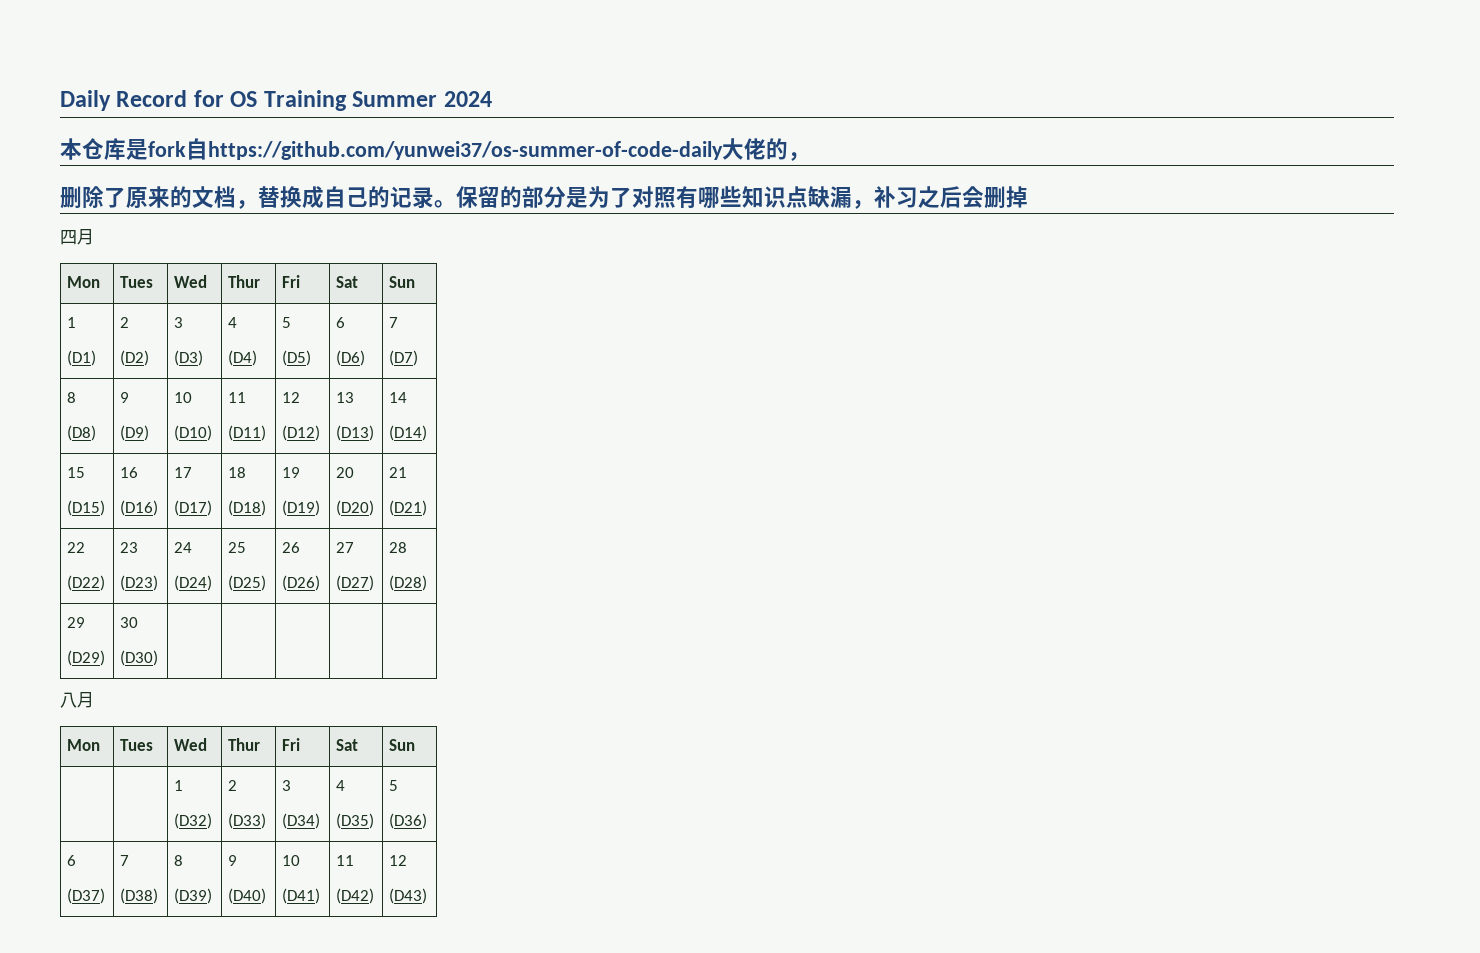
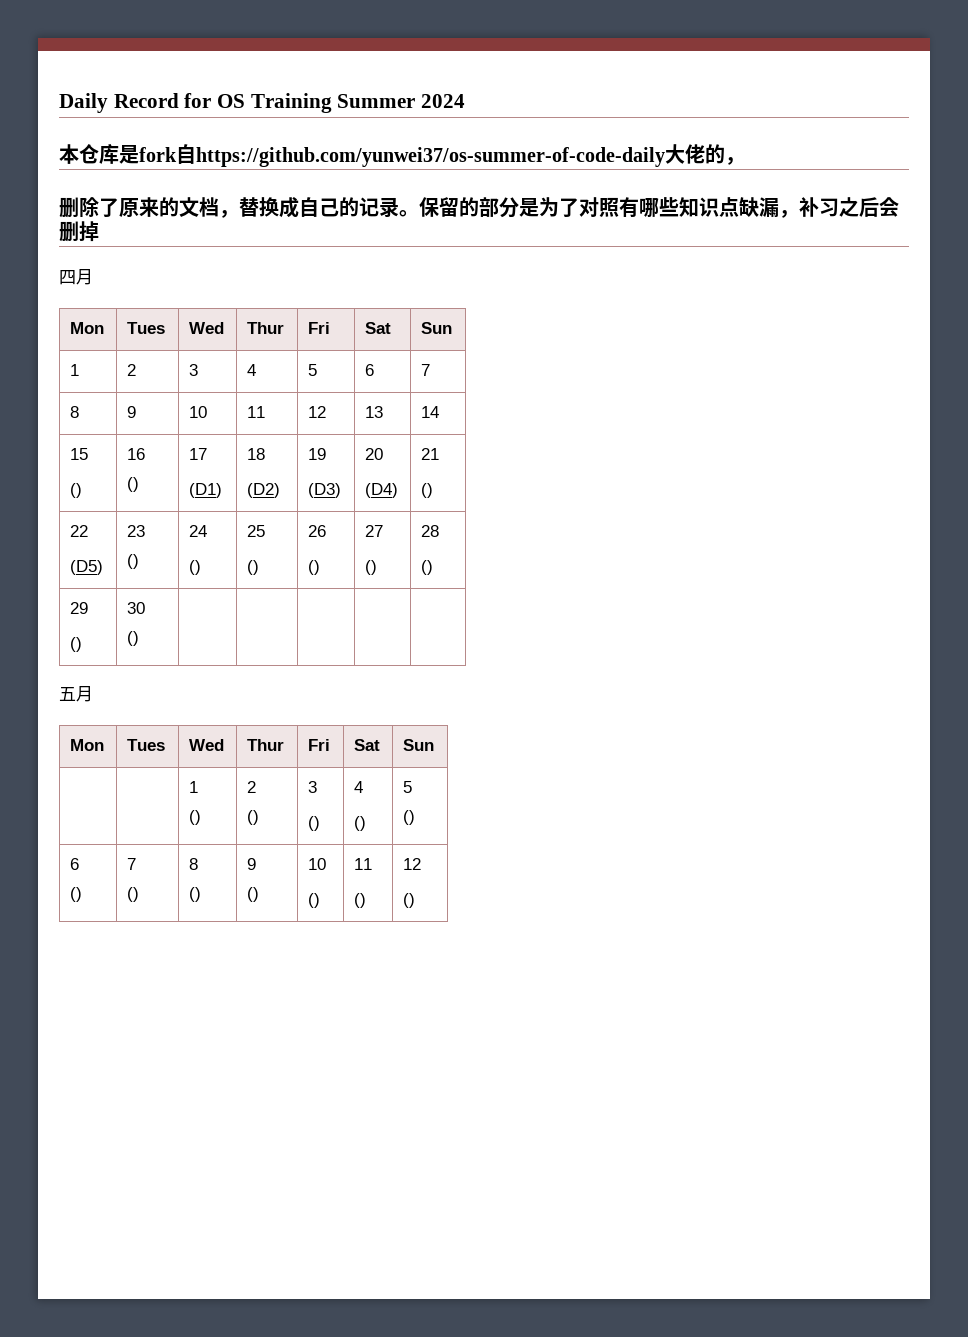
(77, 322) none -> [127,364,137,376] [189,364,199,376] [247,364,257,376] [308,364,318,376] [365,364,375,376] [421,364,431,376] [70,406,80,418] [127,406,137,418] [189,406,208,418] [247,406,266,418] [308,406,327,418] [365,406,384,418] [421,406,440,418] [70,448,89,460] [70,483,83,498] [127,448,146,460] [127,477,140,492] [189,448,208,460] | 2 | 3 | 4 | 5 | 6 | 7 // 8 | 9 | 10 | 11 | 12 | 13 | 14 // 15 // () | 16 // () | 17
[120,317,130,328] 2 -> [247,448,266,460] 18
[174,317,184,328] 3 -> [308,448,327,460] 19
[228,317,238,328] 4 -> [365,448,384,460] 20
[282,317,292,328] [282,350,312,366] [336,317,346,328] [336,350,366,366] [389,317,399,328] [389,350,419,366] [67,392,77,403] [67,425,97,441] [120,392,130,403] [120,425,150,441] [174,392,193,403] [174,425,213,441] [228,392,247,403] [228,425,267,441] [282,392,301,403] [282,425,321,441] [336,392,355,403] [336,425,375,441] [389,392,408,403] [389,425,428,441] [67,467,86,478] [67,500,106,516] [120,467,139,478] [120,500,159,516] [174,467,193,478] [174,500,213,516] [228,467,247,478] [228,500,267,516] [282,467,301,478] [282,500,321,516] [336,467,355,478] [336,500,375,516] [389,467,408,478] [389,500,428,516] [67,542,86,553] [67,575,106,591] 5 // (D5) | 6 // (D6) | 7 // (D7) // 8 // (D8) | 9 // (D9) | 10 // (D10) | 11 // (D11) | 12 // (D12) | 13 // (D13) | 14 // (D14) // 15 // (D15) | 16 // (D16) | 17 // (D17) | 18 // (D18) | 19 // (D19) | 20 // (D20) | 21 // (D21) // 22 // (D22) -> [421,448,440,460] [421,483,434,498] [70,525,89,537] [70,560,104,575] 21 // () // 22 // (D5)
[120,575,159,591] (D23) -> [127,554,140,569] ()
[174,575,213,591] (D24) -> [189,560,202,575] ()
[228,575,267,591] (D25) -> [247,560,260,575] ()
[282,575,321,591] (D26) -> [308,560,321,575] ()
[336,575,375,591] (D27) -> [365,560,378,575] ()
[389,575,428,591] (D28) -> [421,560,434,575] ()
[67,650,106,666] (D29) -> [70,637,83,652] ()
[120,650,159,666] [60,692,77,708] (D30) | | | | | // 八 -> [127,631,140,646] [59,687,76,701] () | | | | | // 五
[174,813,213,829] [228,780,238,791] [228,813,267,829] [282,780,292,791] [282,813,321,829] [336,780,346,791] [336,813,375,829] [389,780,399,791] [389,813,428,829] [67,855,77,866] [67,888,106,904] [120,855,130,866] [120,888,159,904] [174,855,184,866] [174,888,213,904] [228,855,238,866] [228,888,267,904] [282,855,301,866] [282,888,321,904] [336,855,355,866] [336,888,375,904] [389,855,408,866] [389,888,428,904] (D32) | 2 // (D33) | 3 // (D34) | 4 // (D35) | 5 // (D36) // 6 // (D37) | 7 // (D38) | 8 // (D39) | 9 // (D40) | 10 // (D41) | 11 // (D42) | 12 // (D43) -> [189,810,202,825] [247,781,257,793] [247,810,260,825] [308,781,318,793] [308,816,321,831] [354,781,364,793] [354,816,367,831] [403,781,413,793] [403,810,416,825] [70,858,80,870] [70,887,83,902] [127,858,137,870] [127,887,140,902] [189,858,199,870] [189,887,202,902] [247,858,257,870] [247,887,260,902] [308,858,327,870] [308,893,321,908] [354,858,373,870] [354,893,367,908] [403,858,422,870] [403,893,416,908] () | 2 // () | 3 // () | 4 // () | 5 // () // 6 // () | 7 // () | 8 // () | 9 // () | 10 // () | 11 // () | 12 // ()

